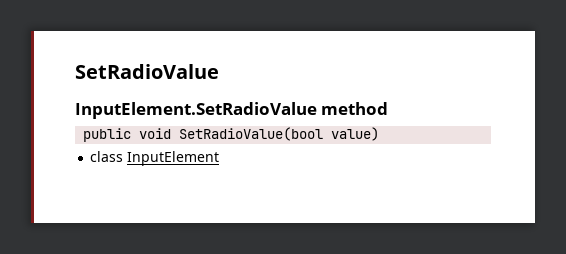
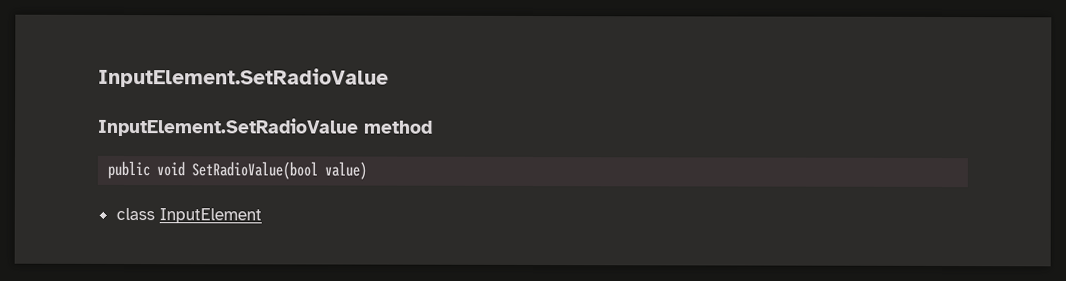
[75,64,219,79] SetRadioValue -> [98,67,389,88] InputElement.SetRadioValue

